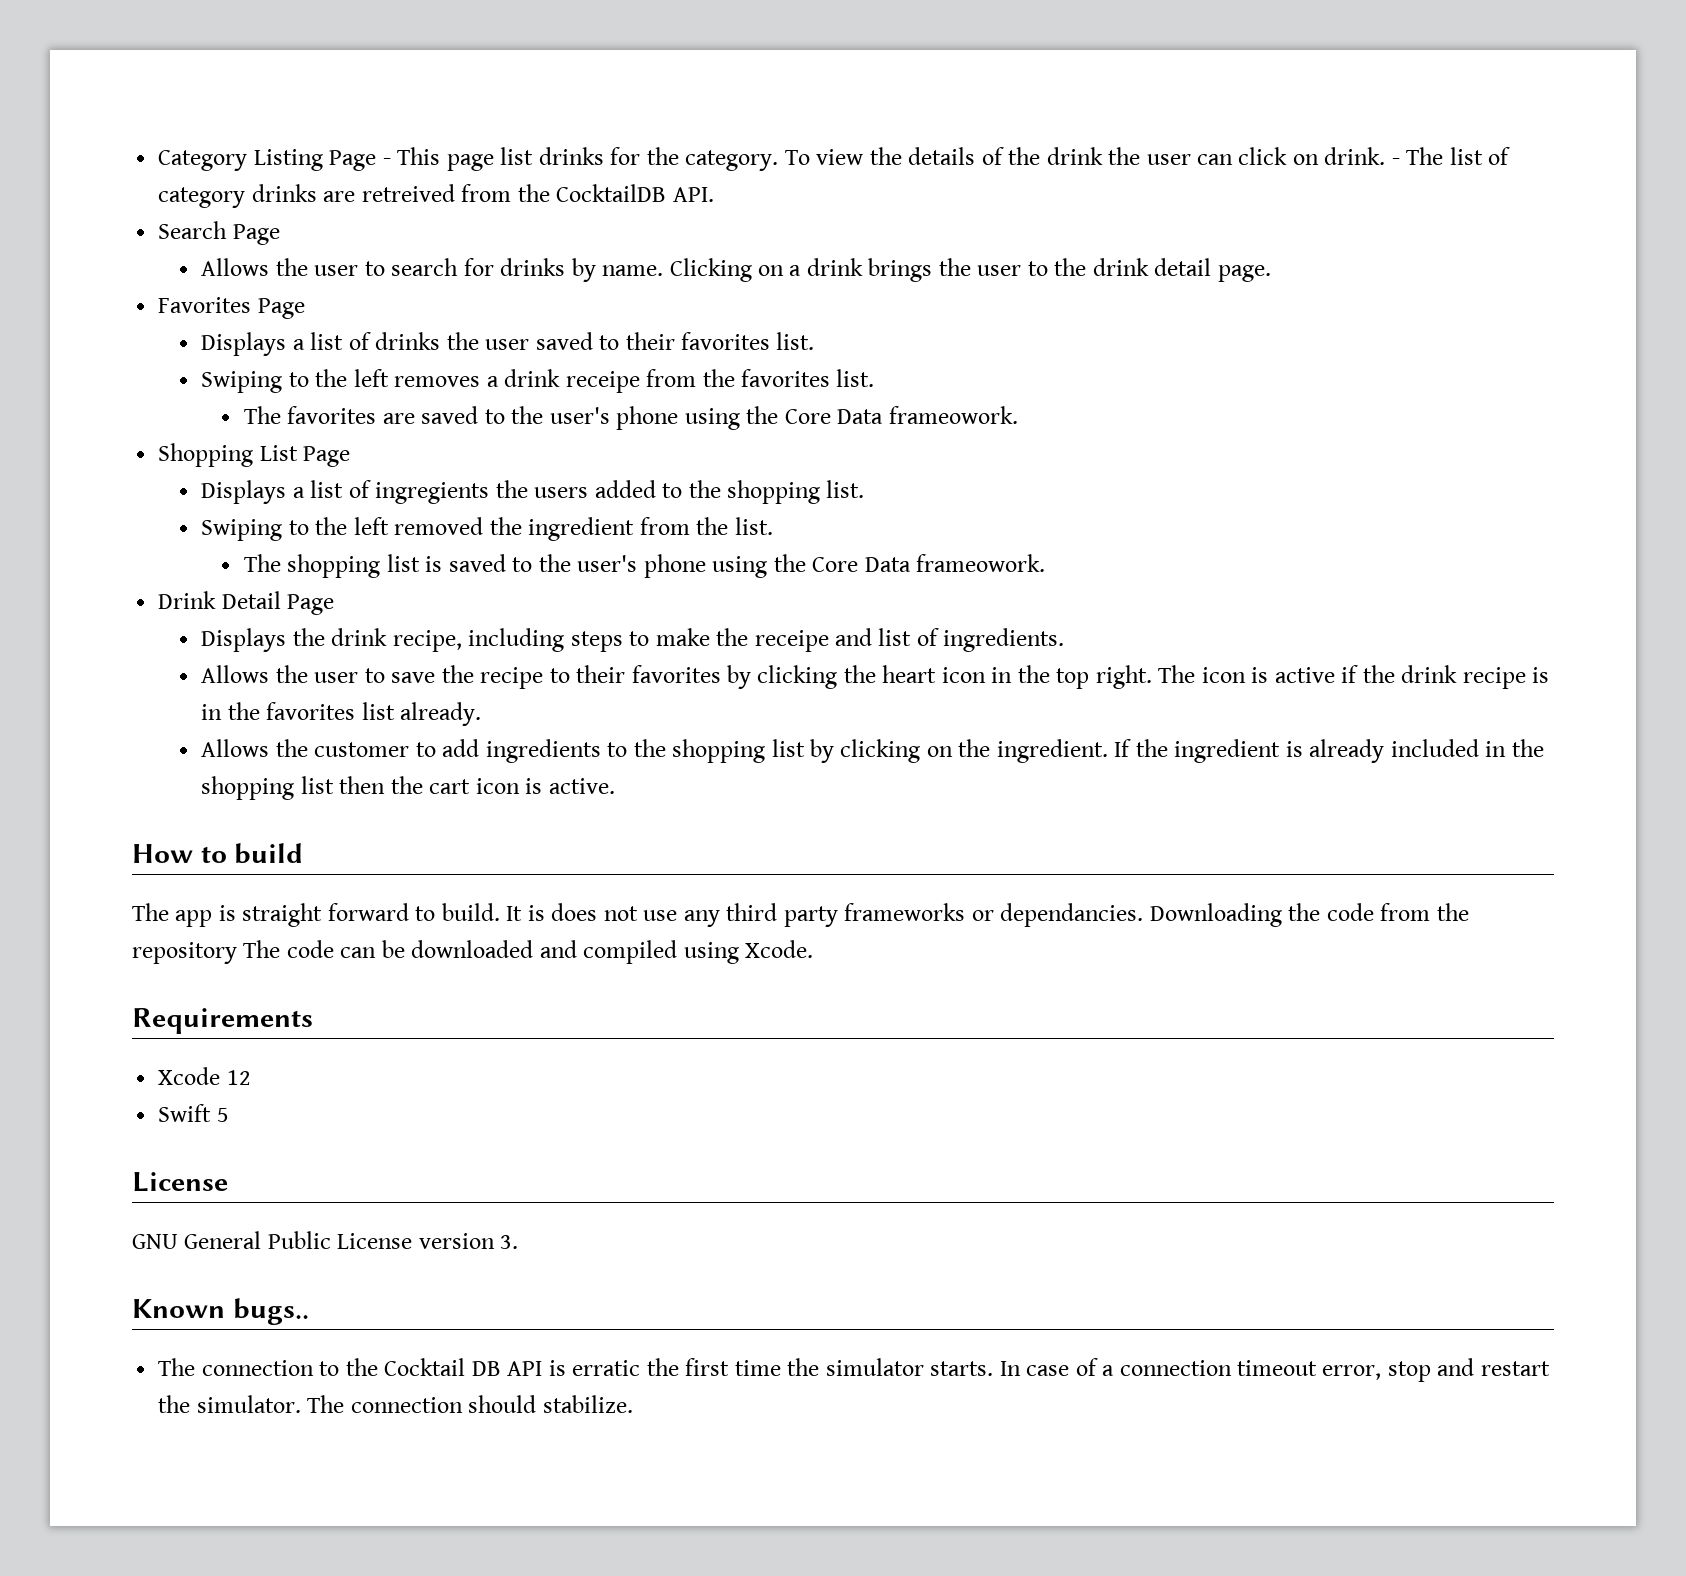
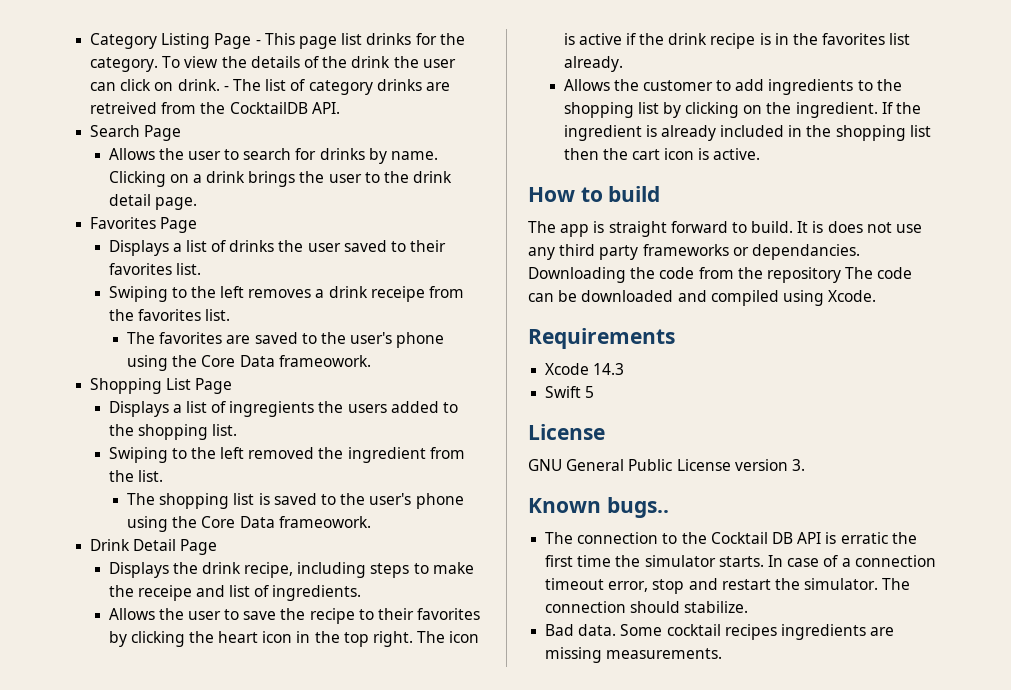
[226,1070,251,1085] 12 -> [593,363,625,375] 14.3
(633, 1404) none -> [545,624,895,640] [545,647,723,663] // Bad data. Some cocktail recipes ingredients are missing measurements.

